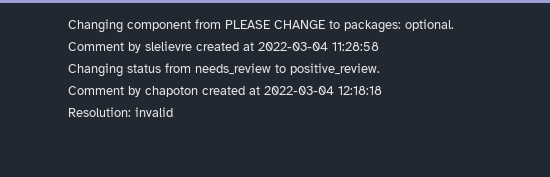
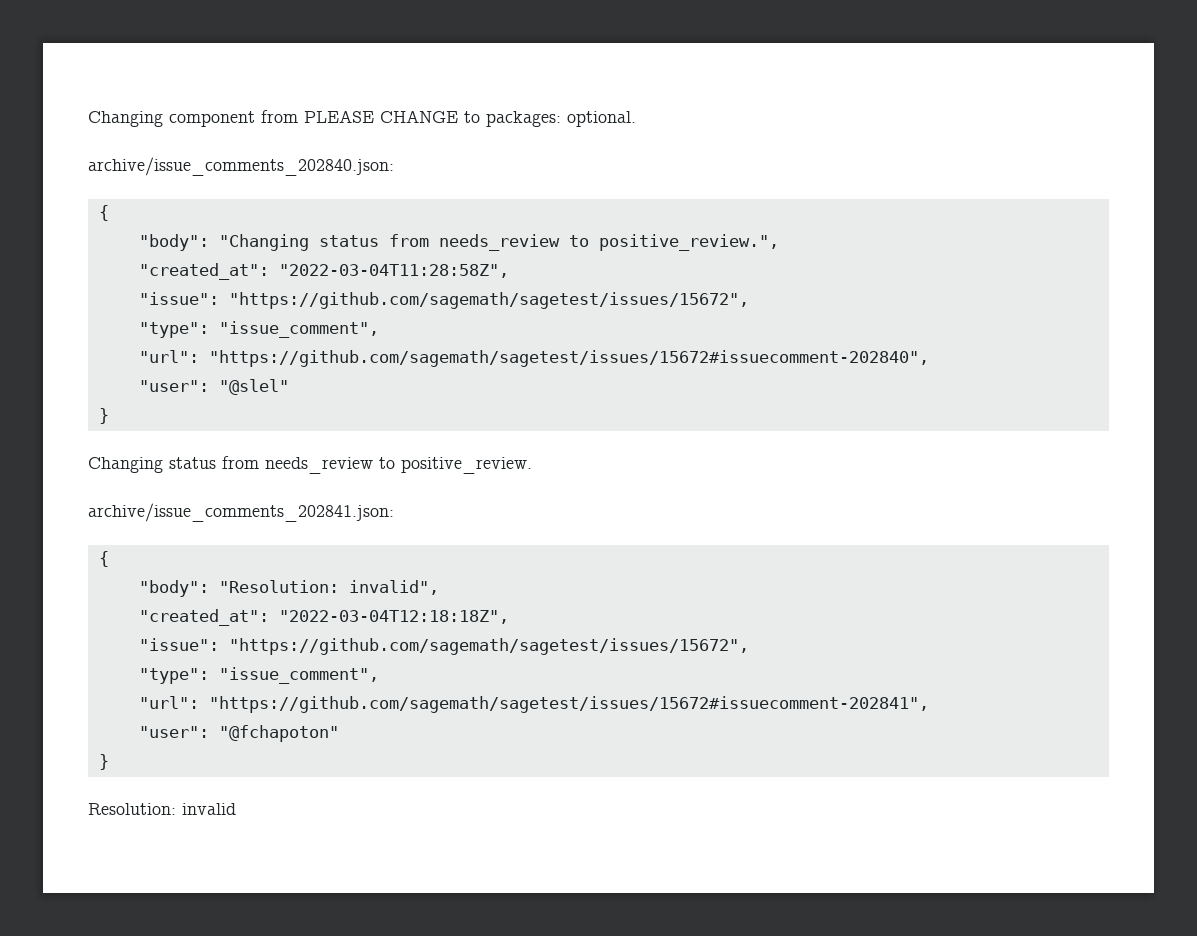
[68,41,379,53] Comment by slelievre created at 2022-03-04 11:28:58 -> [88,157,394,176] [98,205,109,221] [138,234,779,251] [138,263,509,280] [138,292,749,309] [138,321,379,338] [138,350,929,367] [138,379,289,395] [98,408,109,424] archive/issue_comments_202840.json: // { // "body": "Changing status from needs_review to positive_review.", // "created_at": "2022-03-04T11:28:58Z", // "issue": "https://github.com/sagemath/sagetest/issues/15672", // "type": "issue_comment", // "url": "https://github.com/sagemath/sagetest/issues/15672#issuecomment-202840", // "user": "@slel" // }
[68,86,382,97] Comment by chapoton created at 2022-03-04 12:18:18 -> [88,503,394,522] [98,551,109,567] [138,580,439,597] [138,609,509,626] [138,638,749,655] [138,667,379,684] [138,696,929,713] [138,725,339,742] [98,754,109,770] archive/issue_comments_202841.json: // { // "body": "Resolution: invalid", // "created_at": "2022-03-04T12:18:18Z", // "issue": "https://github.com/sagemath/sagetest/issues/15672", // "type": "issue_comment", // "url": "https://github.com/sagemath/sagetest/issues/15672#issuecomment-202841", // "user": "@fchapoton" // }

